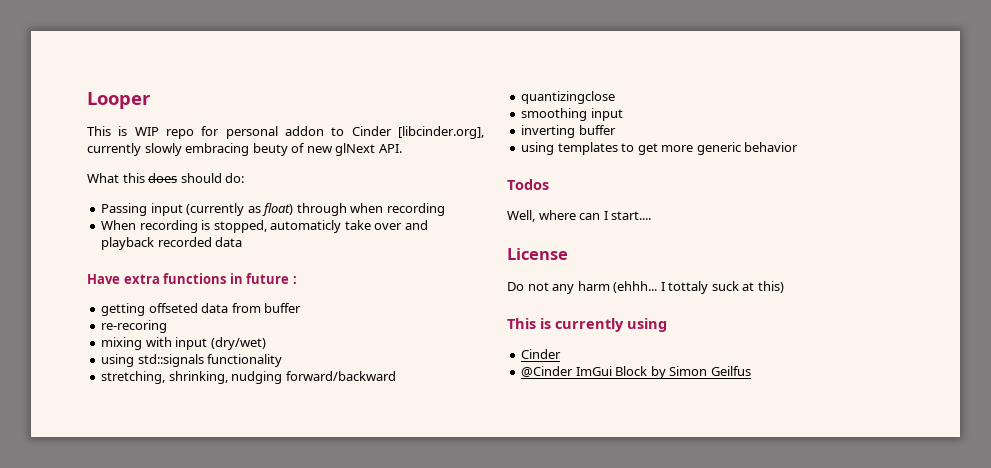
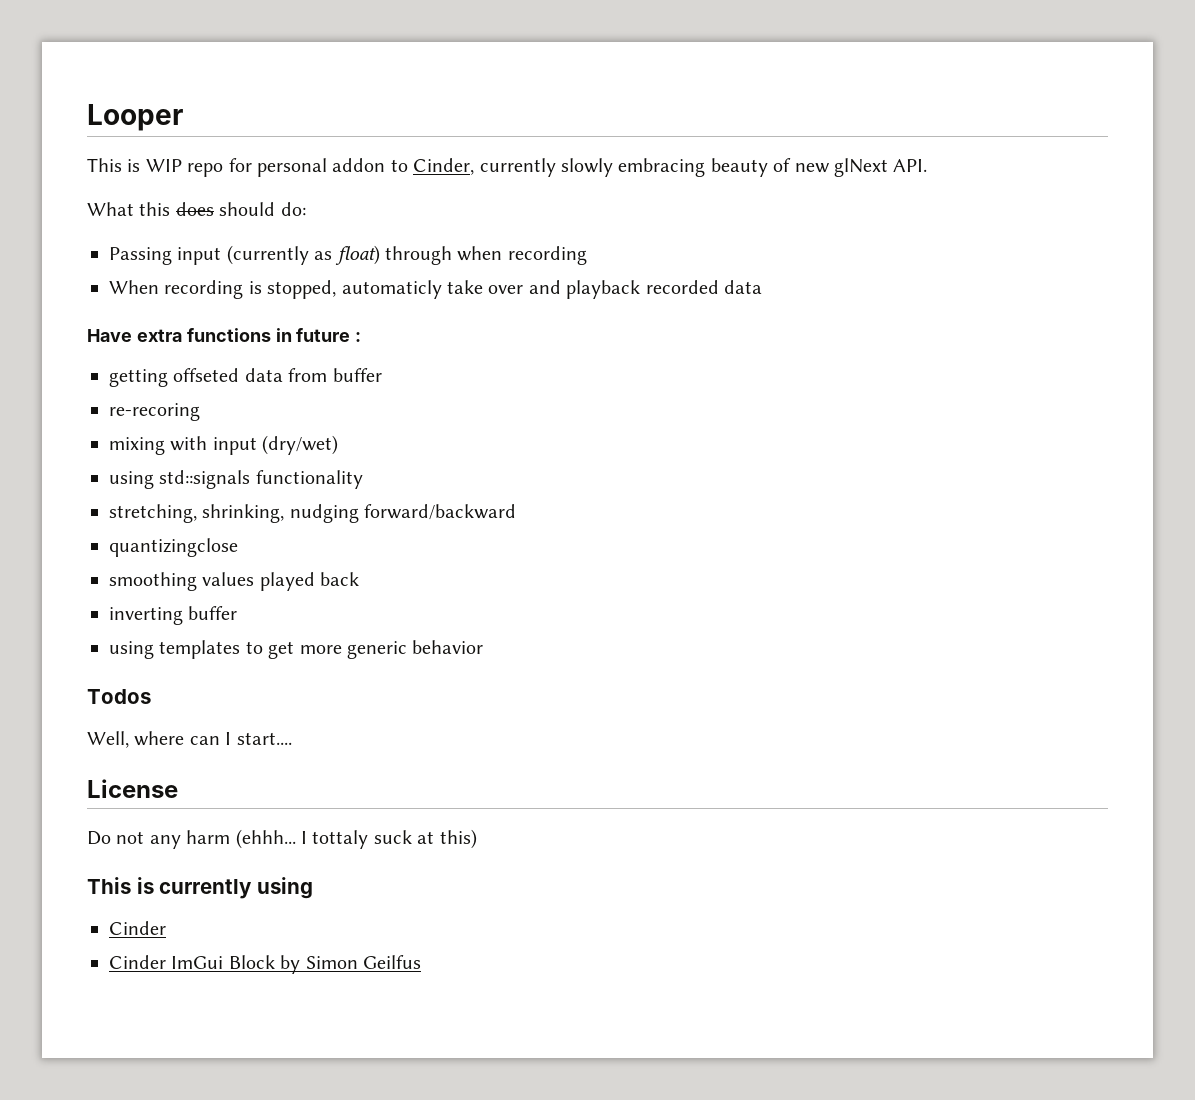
[351,126,484,139] Cinder [libcinder.org], -> [413,158,475,175] Cinder,
[252,143,288,156] beuty -> [710,158,768,177] beauty
[590,108,623,121] input -> [202,572,360,591] values played back
[521,366,574,377] @Cinder -> [109,955,166,969] Cinder

